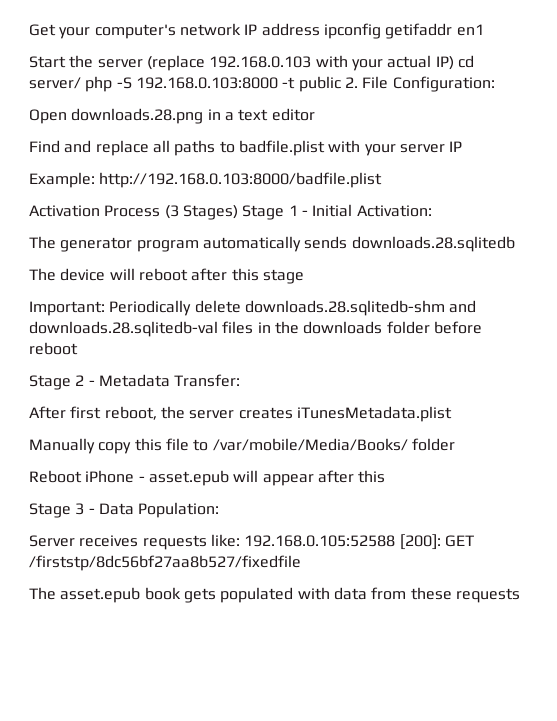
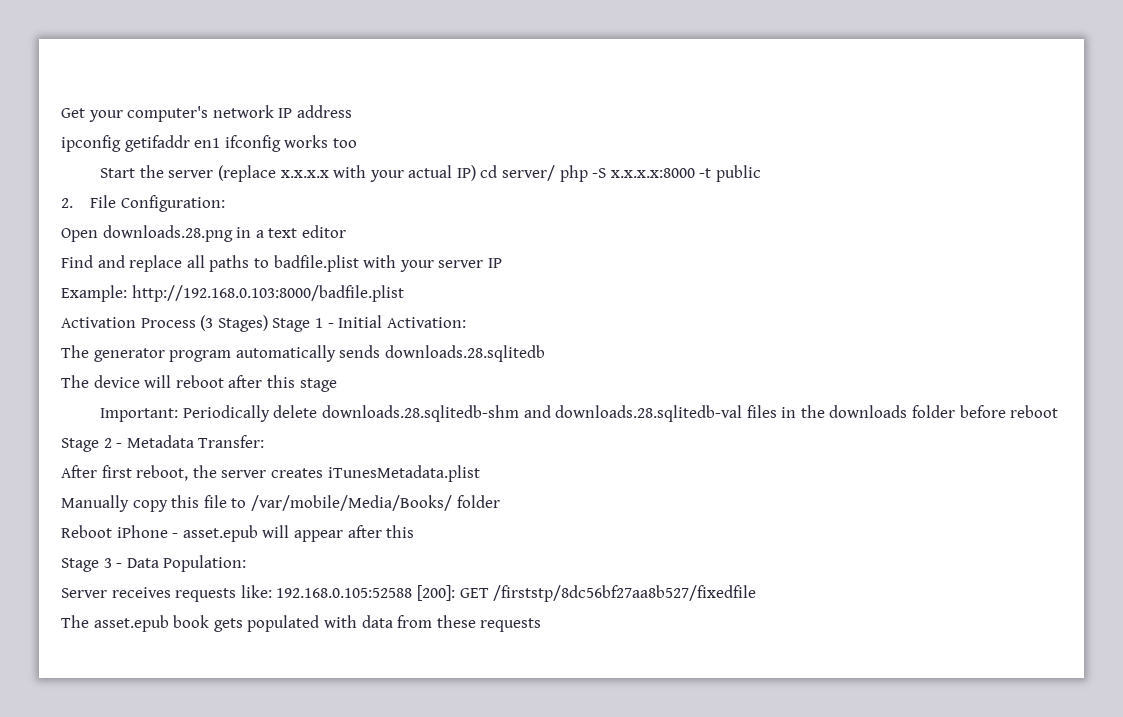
(320, 29) none -> (352, 111) //
(484, 30) none -> [224,135,357,152] ifconfig works too
[209,56,312,68] 192.168.0.103 -> [280,170,329,178] x.x.x.x
[135,77,278,89] 192.168.0.103:8000 -> [610,168,695,178] x.x.x.x:8000
(341, 84) none -> (761, 173) //

